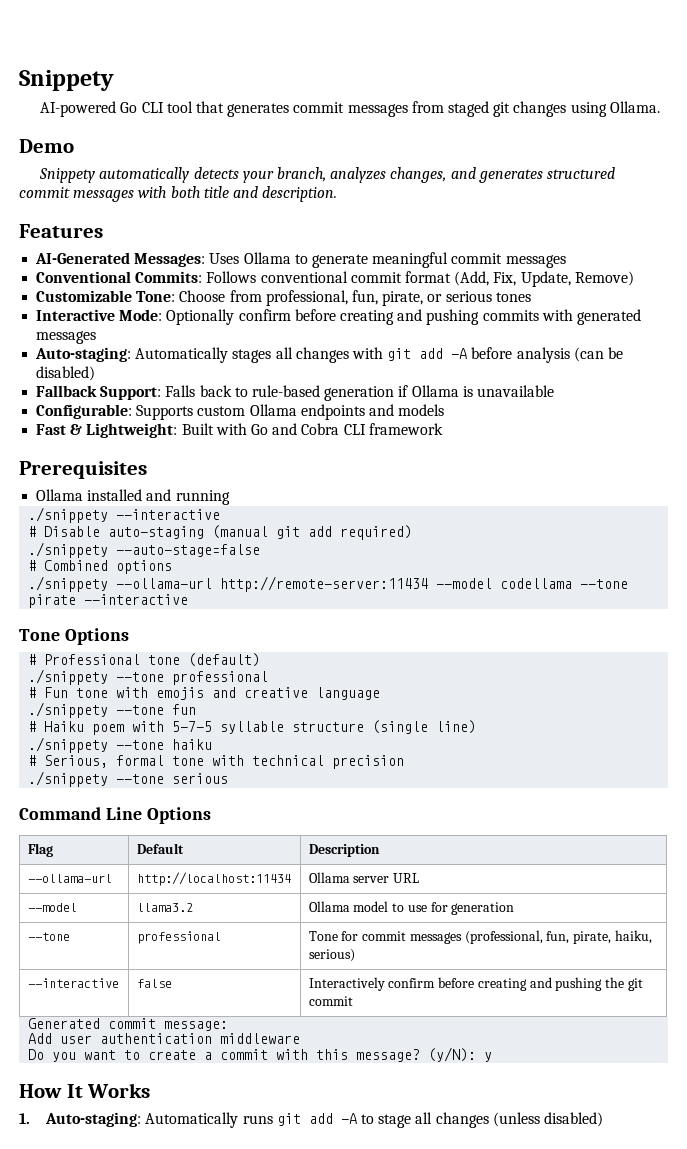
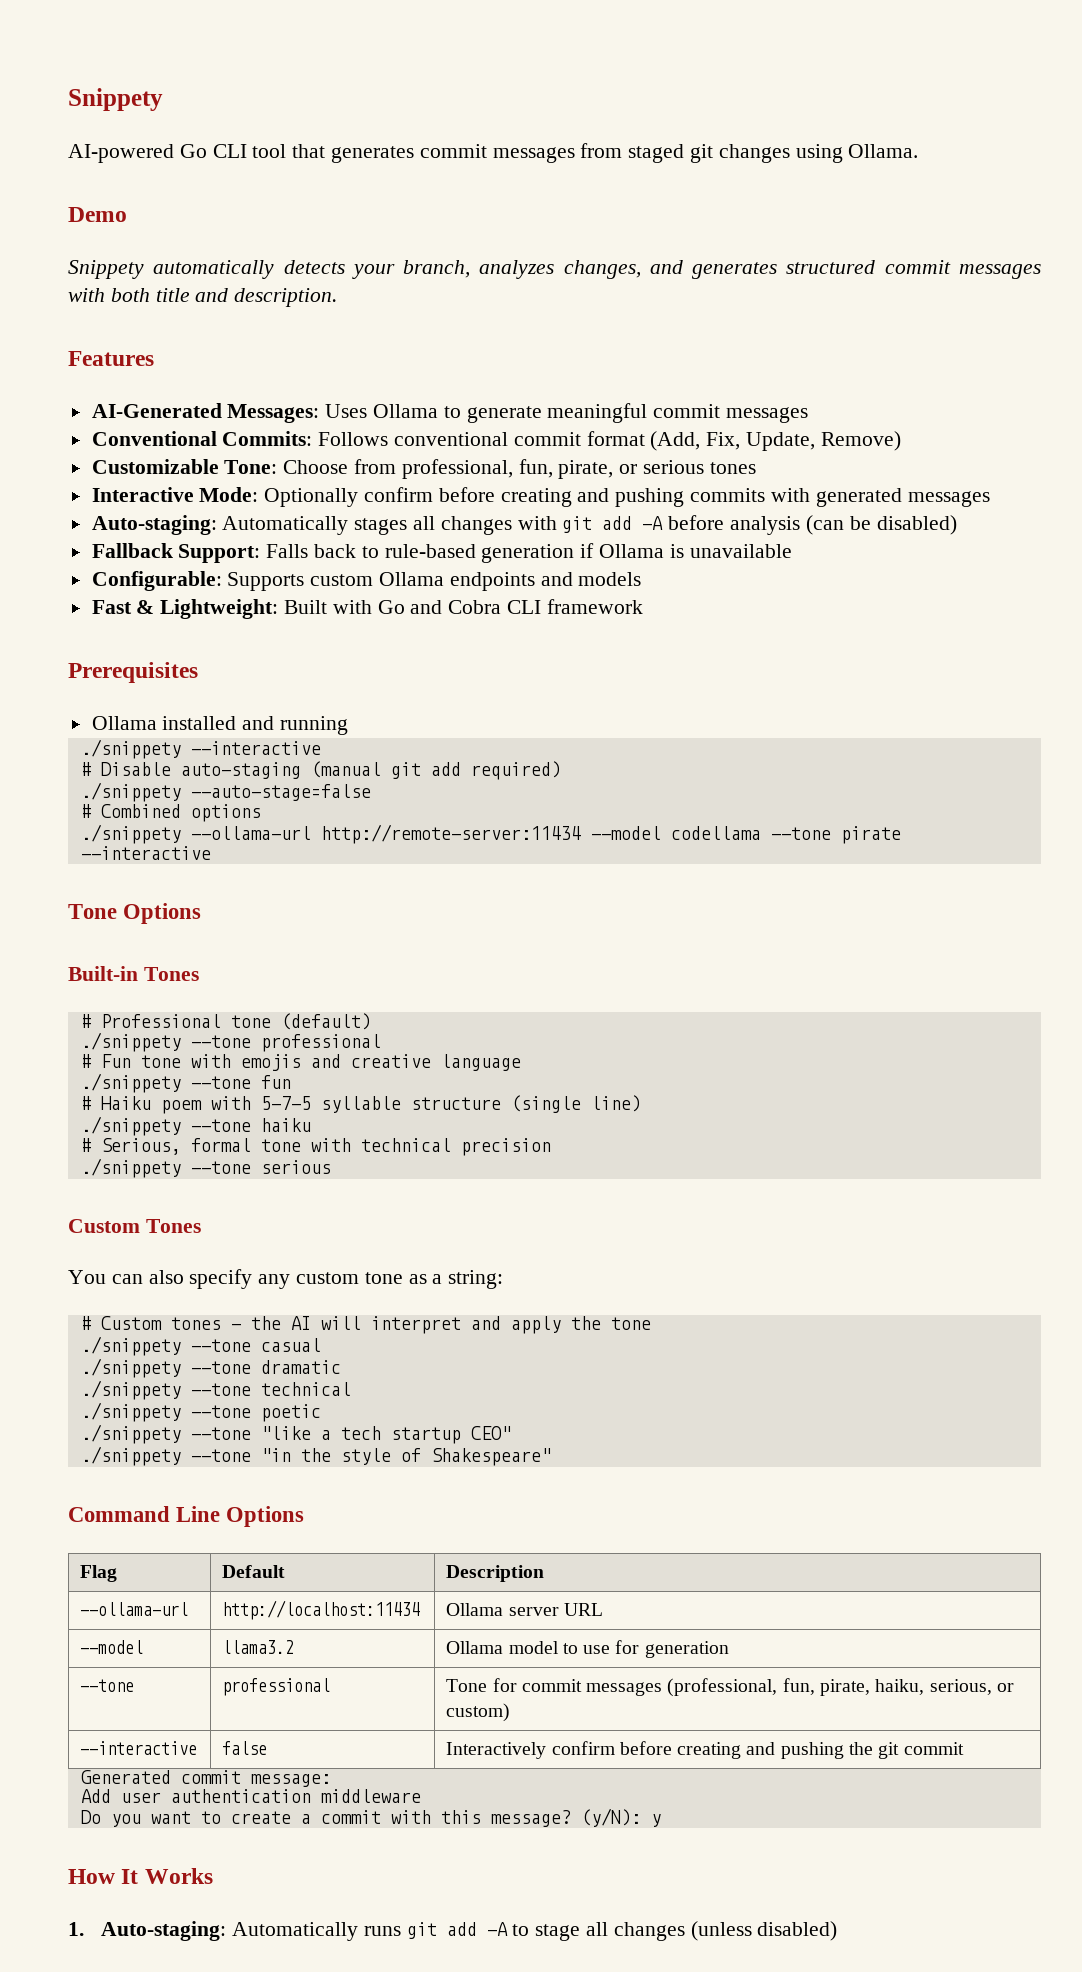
(129, 636) none -> [68,966,199,981] // Built-in Tones
(229, 778) none -> [68,1219,201,1233] [68,1269,504,1289] [80,1316,651,1334] [80,1336,321,1356] [80,1358,341,1378] [80,1380,351,1400] [80,1402,321,1422] [80,1424,511,1444] [80,1446,551,1466] // Custom Tones // You can also specify any custom tone as a string: // # Custom tones - the AI will interpret and apply the tone // ./snippety --tone casual // ./snippety --tone dramatic // ./snippety --tone technical // ./snippety --tone poetic // ./snippety --tone "like a tech startup CEO" // ./snippety --tone "in the style of Shakespeare"
[308,949,355,962] serious) -> [929,1679,1014,1695] [446,1703,511,1722] serious, or custom)

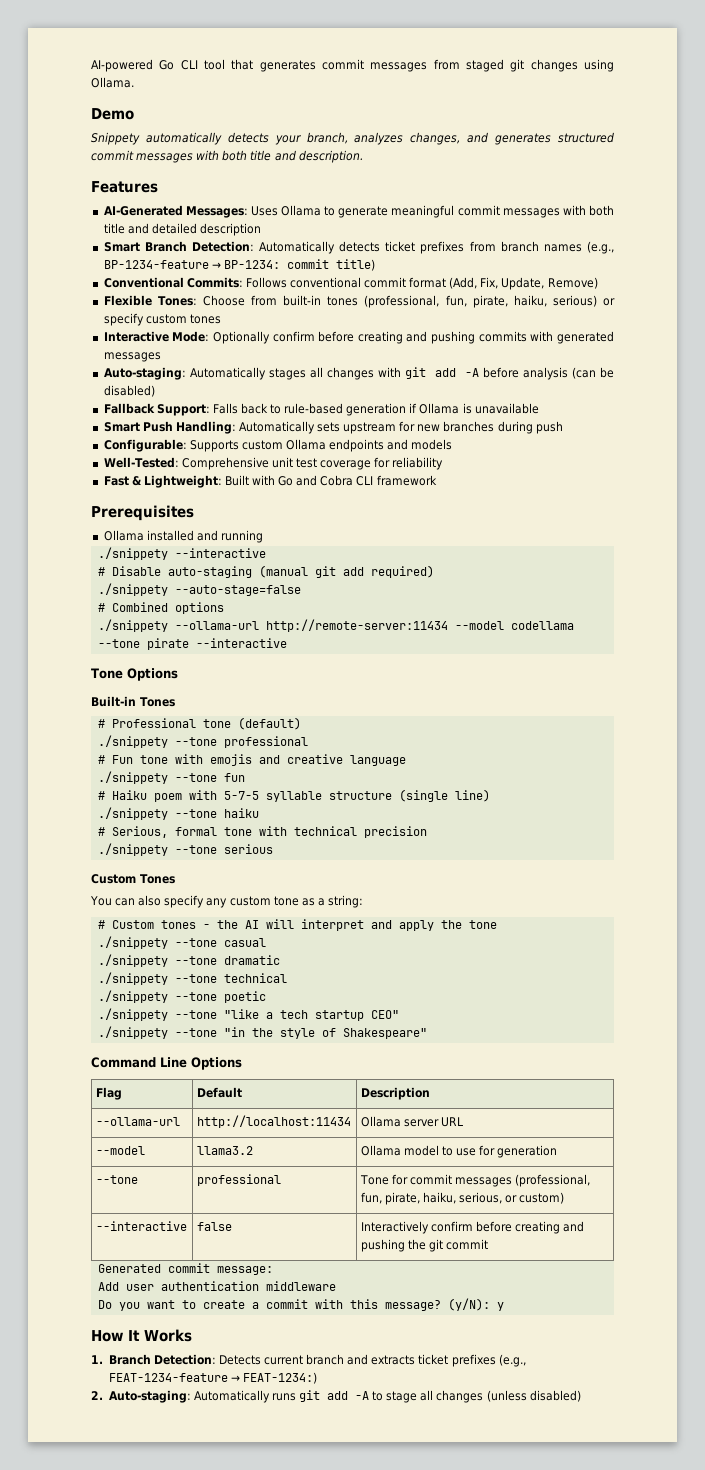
[68,88,163,111] Snippety // -> (91, 65) none
(809, 415) none -> [562,205,614,216] [103,223,261,236] [103,241,614,254] [103,259,375,271] with both title and detailed description // Smart Branch Detection: Automatically detects ticket prefixes from branch names (e.g., BP-1234-feature → BP-1234: commit title)
[91,459,705,479] Customizable Tone: Choose from professional, fun, pirate, or serious -> [103,295,615,308] [103,313,187,326] Flexible Tones: Choose from built-in tones (professional, fun, pirate, haiku, serious) or specify custom
(792, 551) none -> [103,421,563,434] // Smart Push Handling: Automatically sets upstream for new branches during push
(642, 579) none -> [103,457,444,470] // Well-Tested: Comprehensive unit test coverage for reliability
(84, 1929) none -> [108,1354,526,1367] [108,1372,317,1384] [91,1391,103,1400] Branch Detection: Detects current branch and extracts ticket prefixes (e.g., FEAT-1234-feature → FEAT-1234:) // 2.

